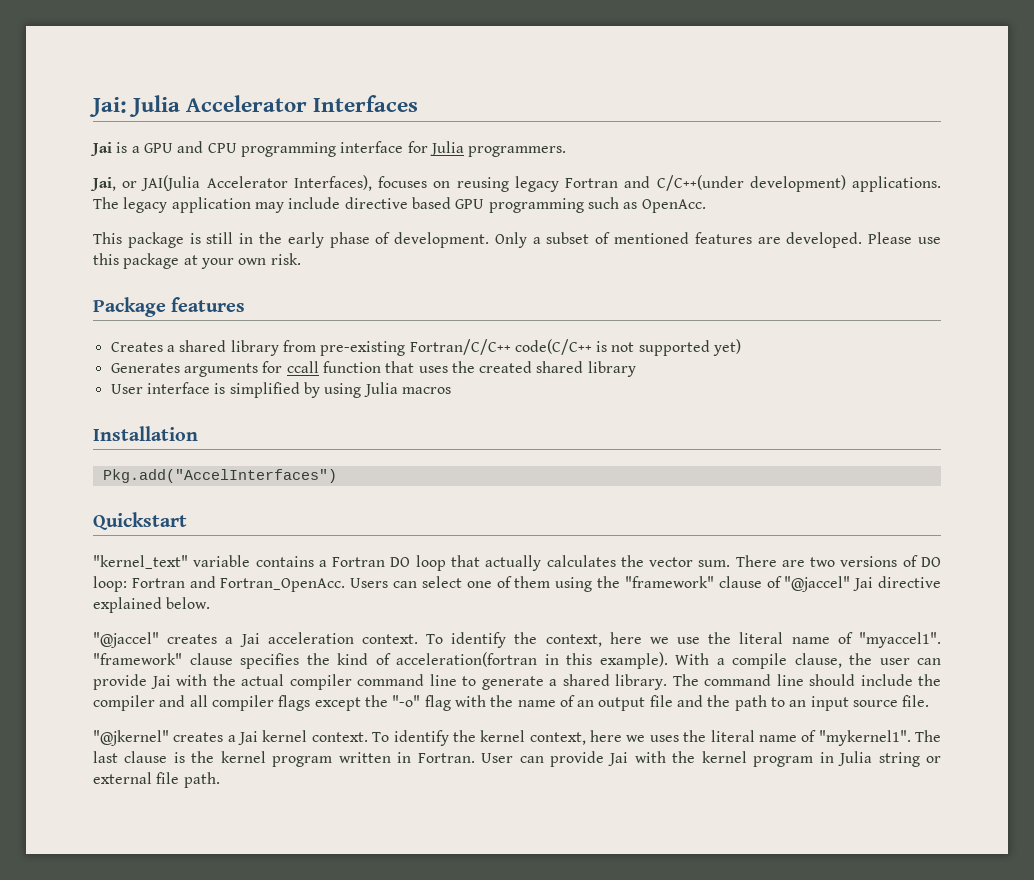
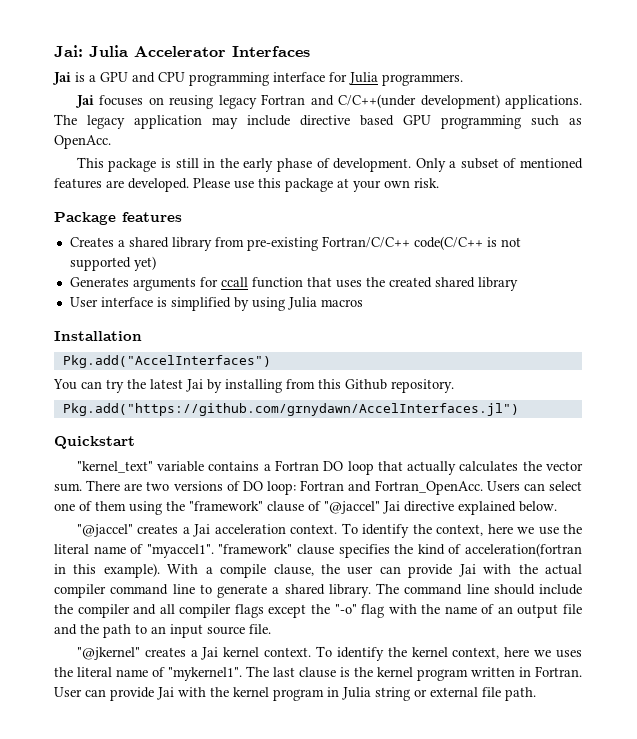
[90,175,372,191] Jai, or JAI(Julia Accelerator Interfaces), -> [74,95,94,108] Jai
(337, 476) none -> [53,379,454,393] [62,403,519,416] // You can try the latest Jai by installing from this Github repository. // Pkg.add("https://github.com/grnydawn/AccelInterfaces.jl")

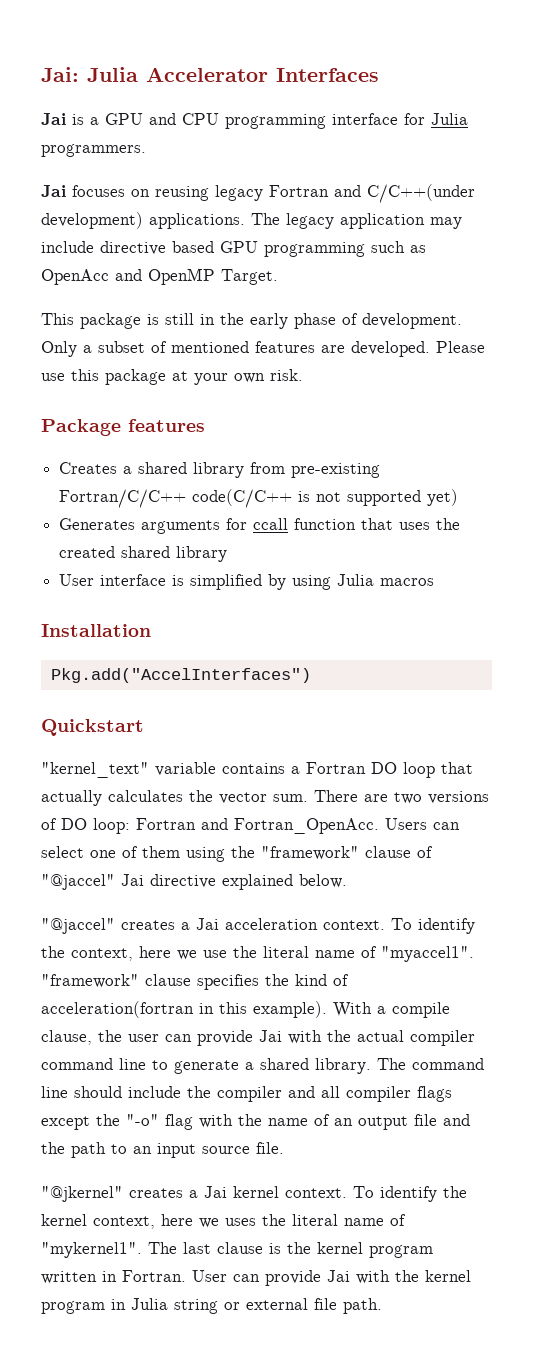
[54,135,111,149] OpenAcc. -> [41,268,278,285] OpenAcc and OpenMP Target.
[53,379,454,393] [62,403,519,416] // You can try the latest Jai by installing from this Github repository. // Pkg.add("https://github.com/grnydawn/AccelInterfaces.jl") -> (311, 675) none

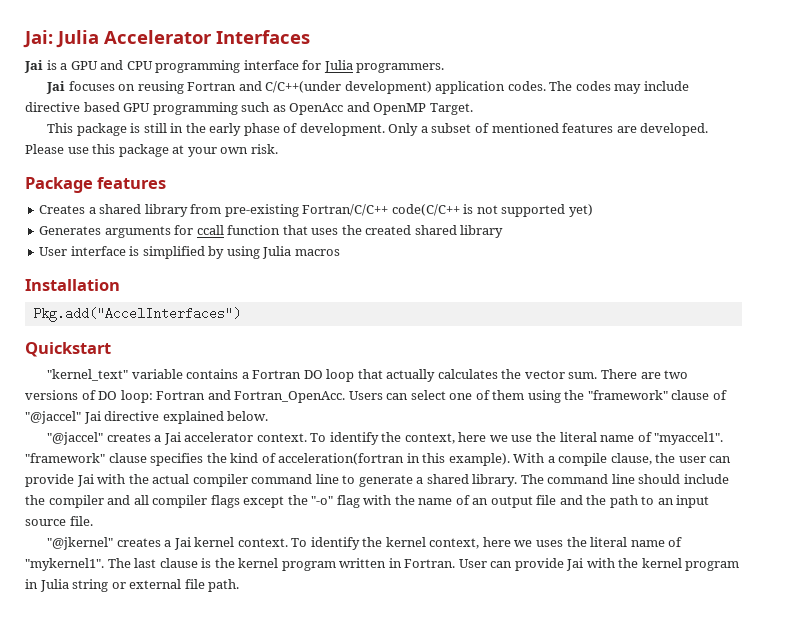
[215,185,263,201] legacy -> (184, 87) none
[149,213,425,229] applications. The legacy application -> [435,81,611,94] application codes. The codes
[225,918,318,930] acceleration -> [184,432,254,442] accelerator

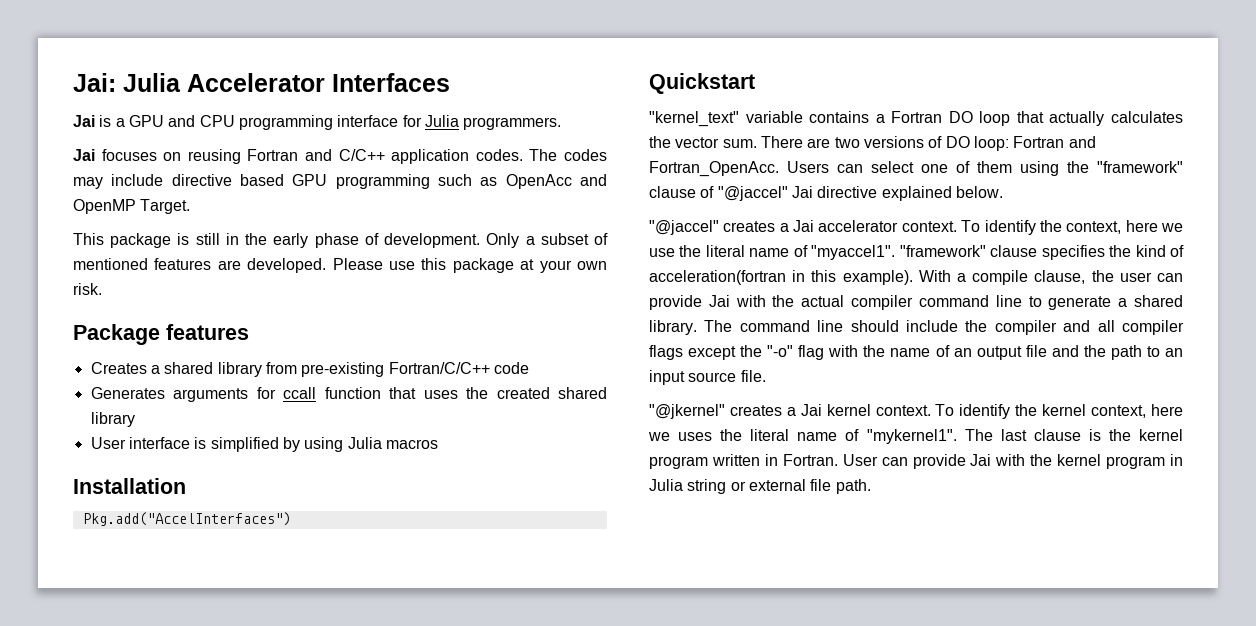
[265,81,432,94] C/C++(under development) -> [338,149,385,161] C/C++
[391,204,593,217] code(C/C++ is not supported yet) -> [493,362,529,374] code

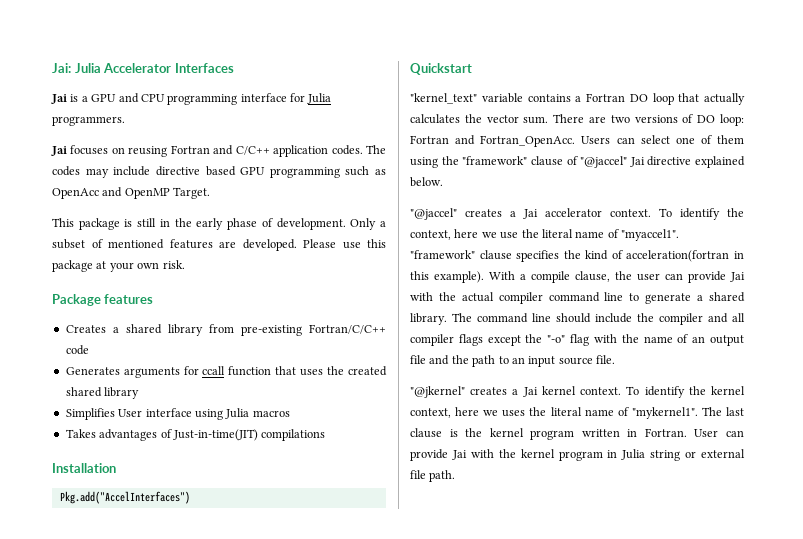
(135, 419) none -> [65,408,115,420] Simplifies
[194,437,300,452] is simplified by -> (192, 412) none
(438, 444) none -> [65,429,326,441] // Takes advantages of Just-in-time(JIT) compilations

